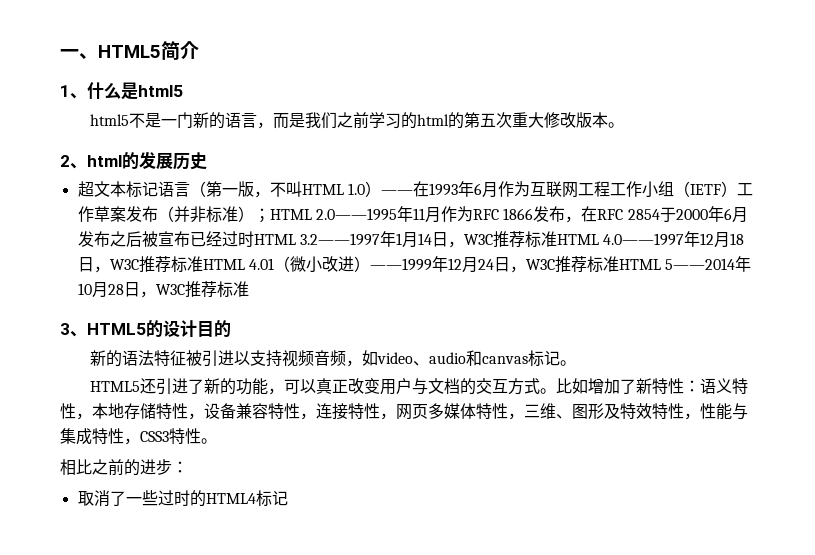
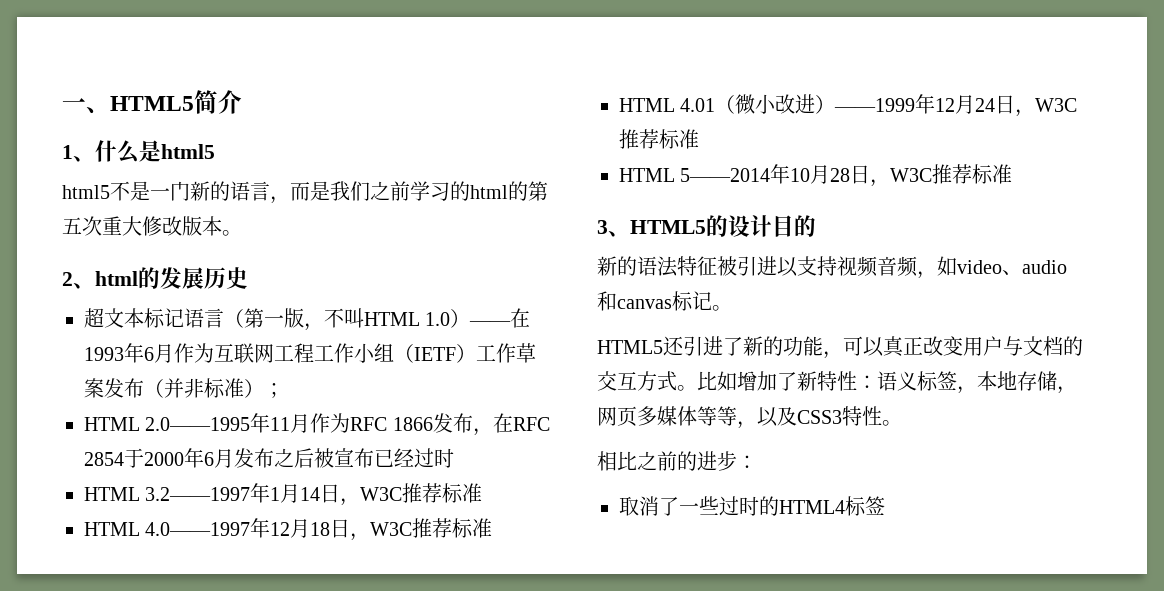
(270, 215) none -> (284, 390) //
(254, 239) none -> (454, 458) //
(557, 239) none -> (483, 493) //
(203, 264) none -> (493, 528) //
(619, 264) none -> (699, 139) //
[732,378,749,394] [60,403,76,419] 特性 -> [917,371,957,391] 标签
[156,403,748,420] [60,428,140,445] 特性，设备兼容特性，连接特性，网页多媒体特性，三维、图形及特效特性，性能与集成特性， -> [1057,386,1077,394] [597,406,797,429] ，网页多媒体等等，以及
[271,490,288,506] 记 -> [865,496,885,515] 签

